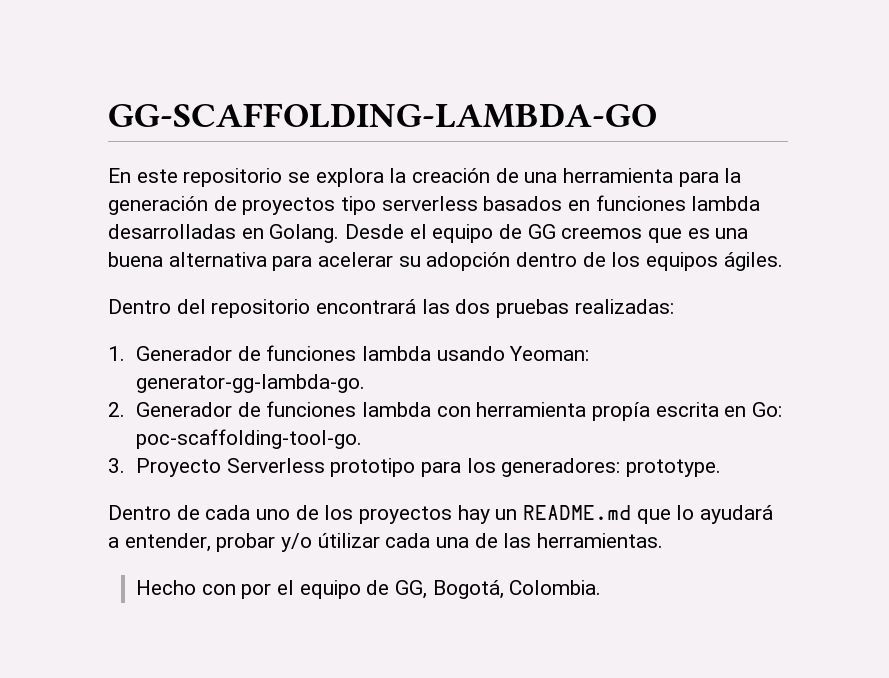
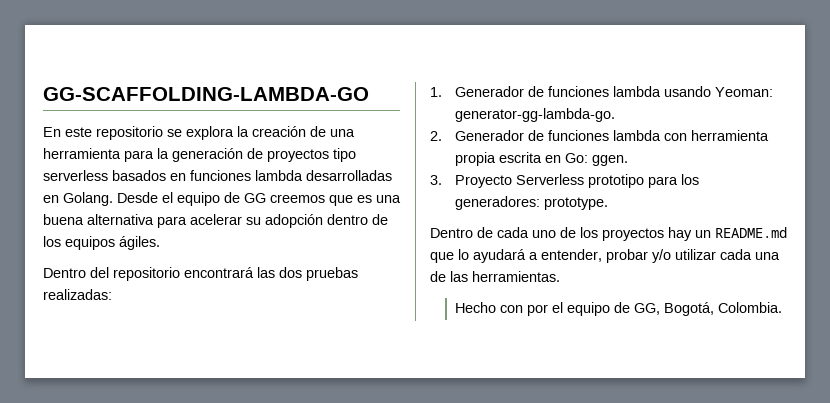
[592,402,651,421] propía -> [455,152,497,166] propia
[136,429,363,449] poc-scaffolding-tool-go. -> [592,155,629,166] ggen.
[317,533,380,548] útilizar -> [675,249,716,260] utilizar

